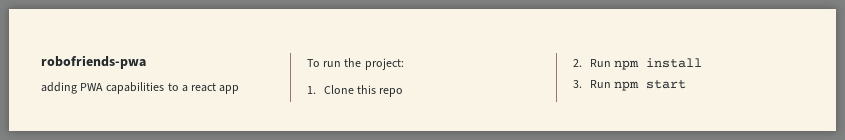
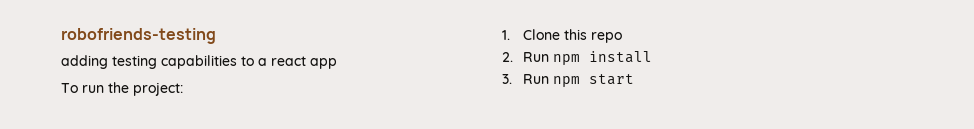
[41,55,146,69] robofriends-pwa -> [61,28,216,44] robofriends-testing
[80,83,104,91] PWA -> [112,55,157,69] testing

